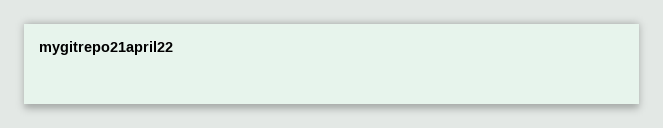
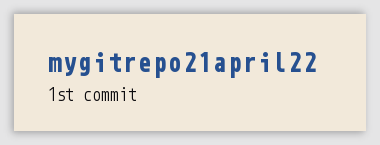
(173, 48) none -> [47,87,137,101] // 1st commit

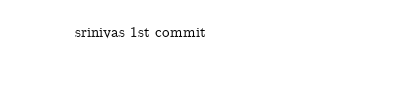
[47,52,317,78] mygitrepo21april22 // -> [75,28,125,39] srinivas

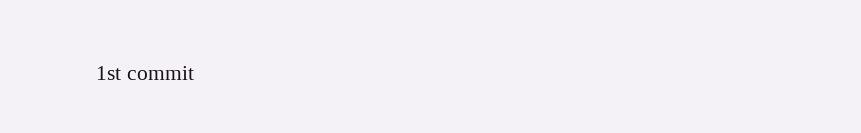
[75,28,125,39] srinivas -> (96, 73) none

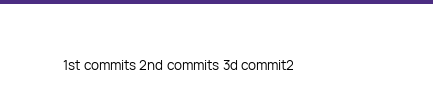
[126,66,194,80] commit -> [83,60,295,70] commits 2nd commits 3d commit2

